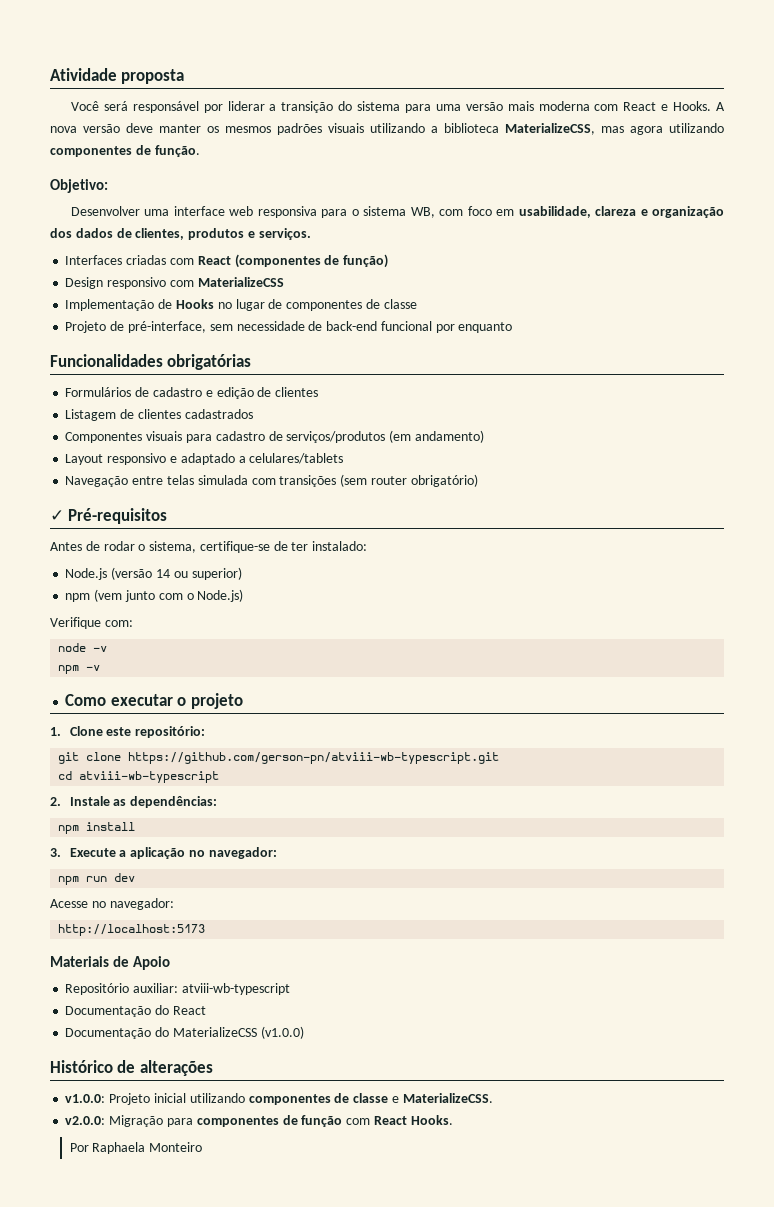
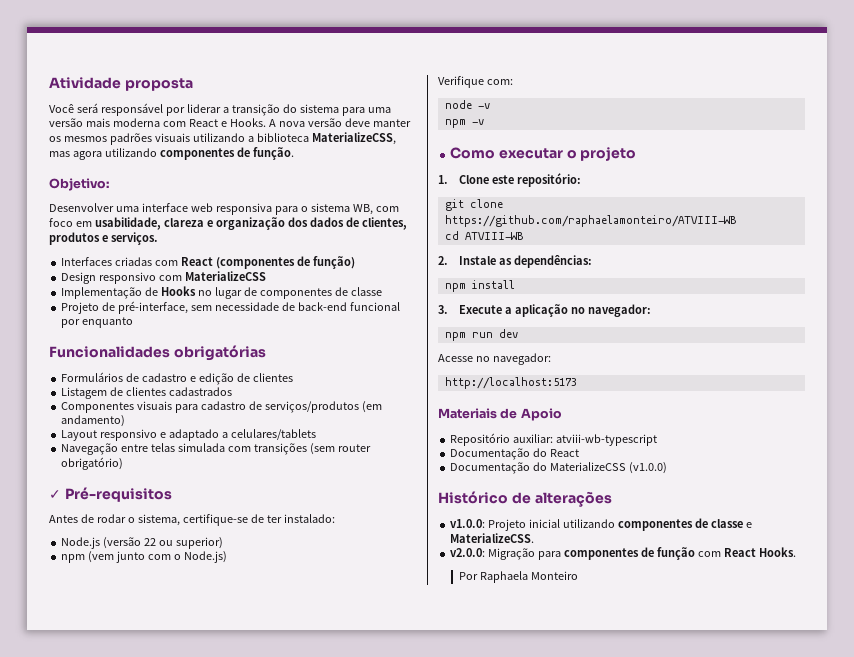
[155,569,170,578] 14 -> [144,538,157,546] 22
[128,752,500,764] https://github.com/gerson-pn/atviii-wb-typescript.git -> [444,215,737,227] https://github.com/raphaelamonteiro/ATVIII-WB
[79,771,220,783] atviii-wb-typescript -> [464,232,524,240] ATVIII-WB

